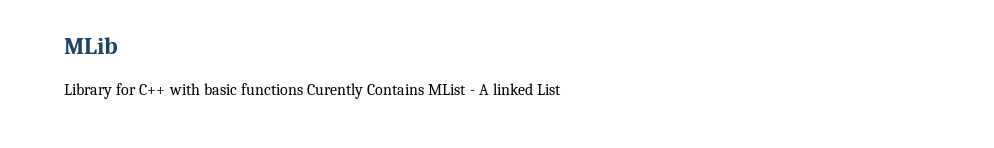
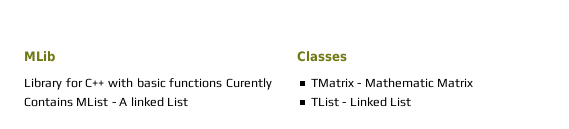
(562, 89) none -> [297,51,347,62] [310,78,473,88] [310,97,411,107] // Classes // TMatrix - Mathematic Matrix // TList - Linked List

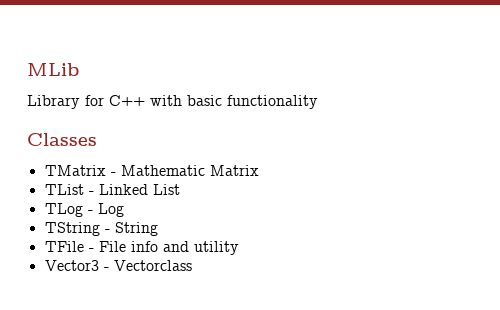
[169,78,272,90] [24,97,188,107] functions Curently Contains MList - A linked List -> [227,95,318,109] functionality
(411, 102) none -> [44,203,124,217] [44,222,158,236] [44,241,239,255] [44,260,192,271] // TLog - Log // TString - String // TFile - File info and utility // Vector3 - Vectorclass

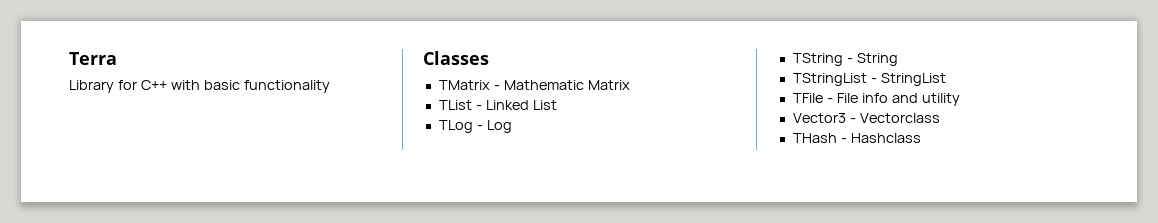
[27,63,79,76] MLib -> [69,52,117,65] Terra
(158, 229) none -> [792,73,946,86] // TStringList - StringList
(192, 265) none -> [792,133,921,143] // THash - Hashclass

